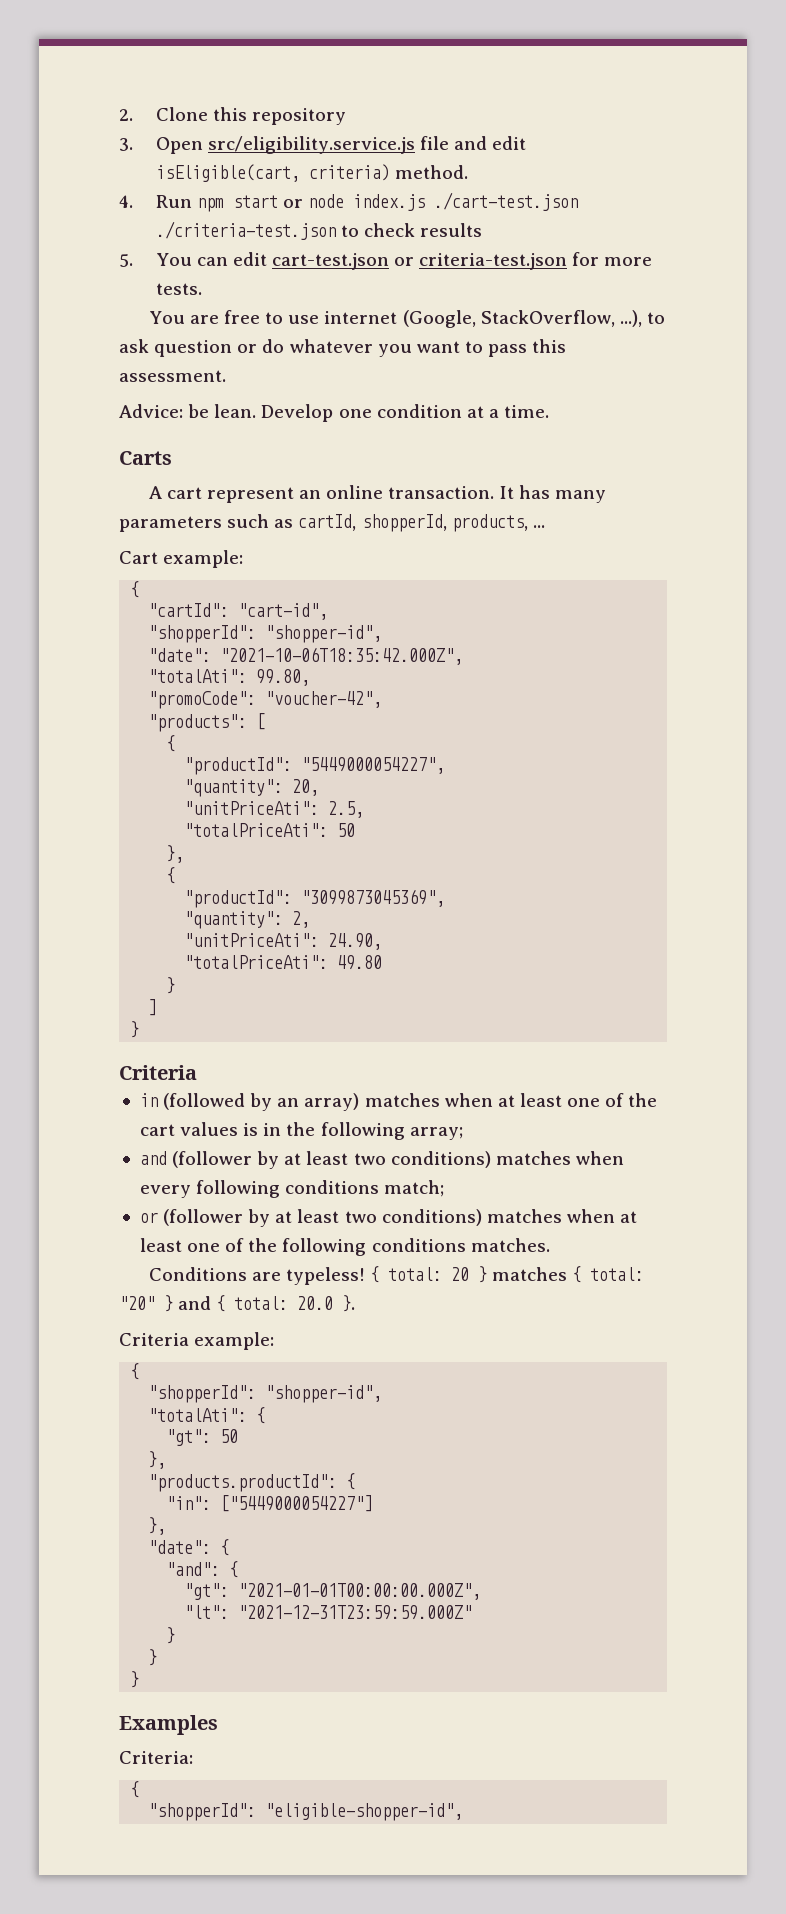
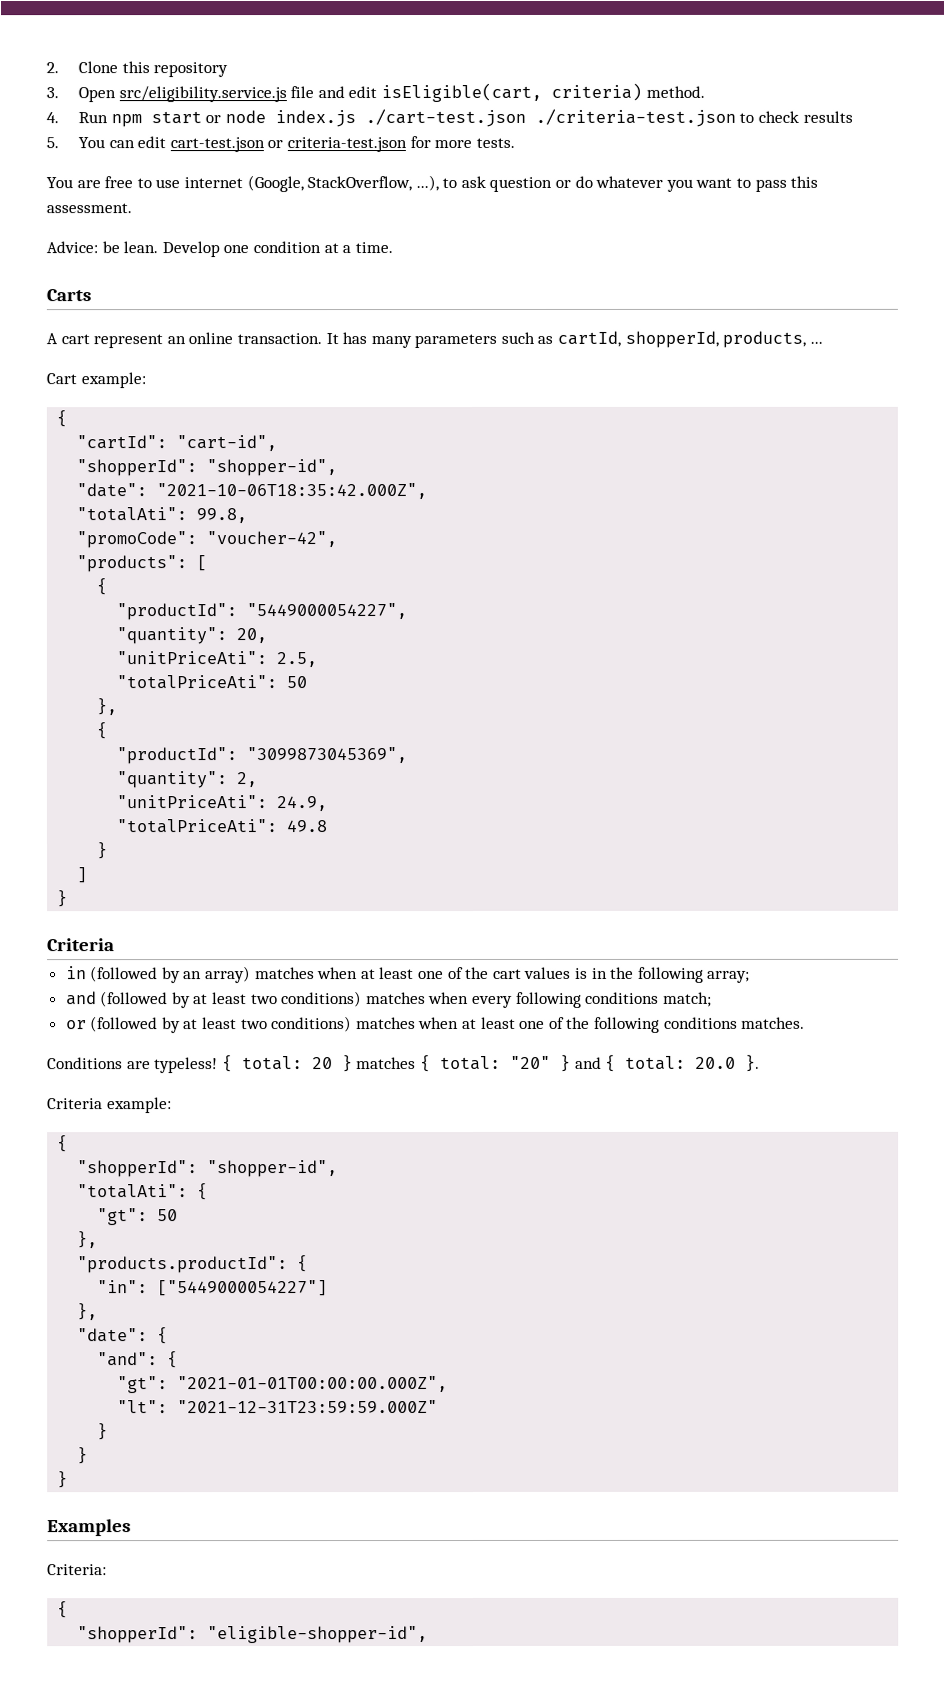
[256,669,311,686] 99.80, -> [196,508,248,524] 99.8,
[328,933,383,950] [184,955,383,970] 24.90, // "totalPriceAti": 49.80 -> [276,796,328,812] [116,819,328,834] 24.9, // "totalPriceAti": 49.8
[172,1151,253,1168] (follower -> [100,991,169,1008] (followed
[163,1209,244,1226] (follower -> [90,1016,159,1033] (followed

